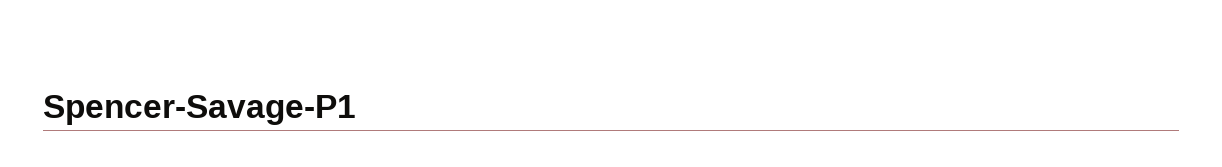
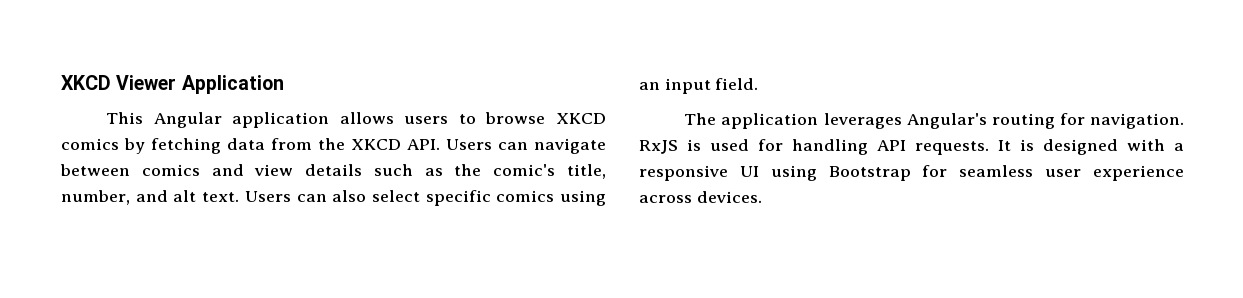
[43,95,356,125] Spencer-Savage-P1 -> [61,75,284,94] [106,112,606,128] [61,138,606,154] [60,164,606,179] [61,190,606,206] [639,78,759,94] [684,113,1184,129] [639,139,1184,155] [639,165,1184,181] [639,191,762,203] XKCD Viewer Application // This Angular application allows users to browse XKCD comics by fetching data from the XKCD API. Users can navigate between comics and view details such as the comic's title, number, and alt text. Users can also select specific comics using an input field. // The application leverages Angular's routing for navigation. RxJS is used for handling API requests. It is designed with a responsive UI using Bootstrap for seamless user experience across devices.

